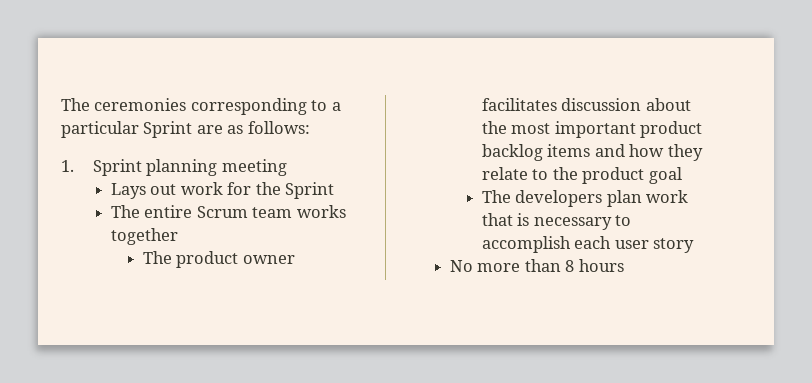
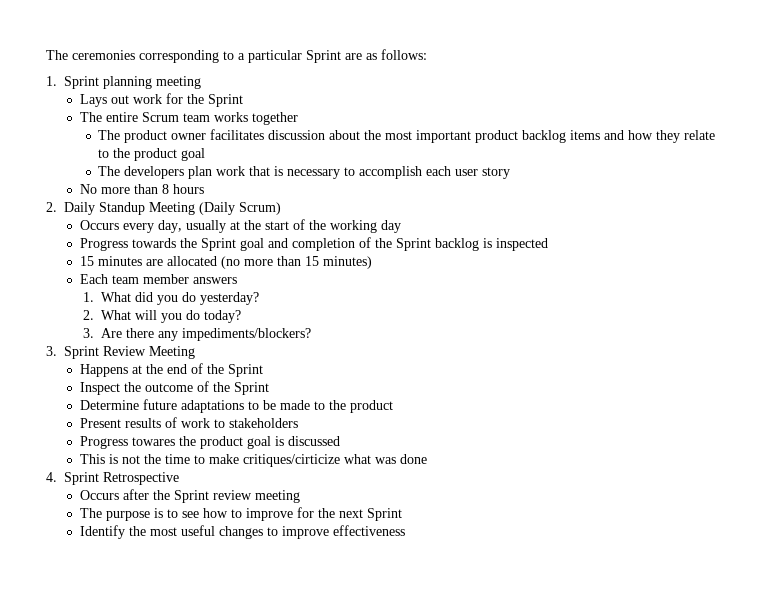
(624, 265) none -> [46,202,282,215] [79,219,401,233] [79,237,548,251] [79,256,372,269] [79,274,237,284] [82,292,260,305] [82,310,242,323] [82,328,312,341] [46,346,196,359] [79,363,263,377] [79,381,269,395] [79,399,393,413] [79,417,298,428] [79,436,340,449] [79,454,427,467] [46,472,180,485] [79,489,300,503] [79,507,402,521] [79,525,405,539] // 2. Daily Standup Meeting (Daily Scrum) // Occurs every day, usually at the start of the working day // Progress towards the Sprint goal and completion of the Sprint backlog is inspected // 15 minutes are allocated (no more than 15 minutes) // Each team member answers // 1. What did you do yesterday? // 2. What will you do today? // 3. Are there any impediments/blockers? // 3. Sprint Review Meeting // Happens at the end of the Sprint // Inspect the outcome of the Sprint // Determine future adaptations to be made to the product // Present results of work to stakeholders // Progress towares the product goal is discussed // This is not the time to make critiques/cirticize what was done // 4. Sprint Retrospective // Occurs after the Sprint review meeting // The purpose is to see how to improve for the next Sprint // Identify the most useful changes to improve effectiveness

